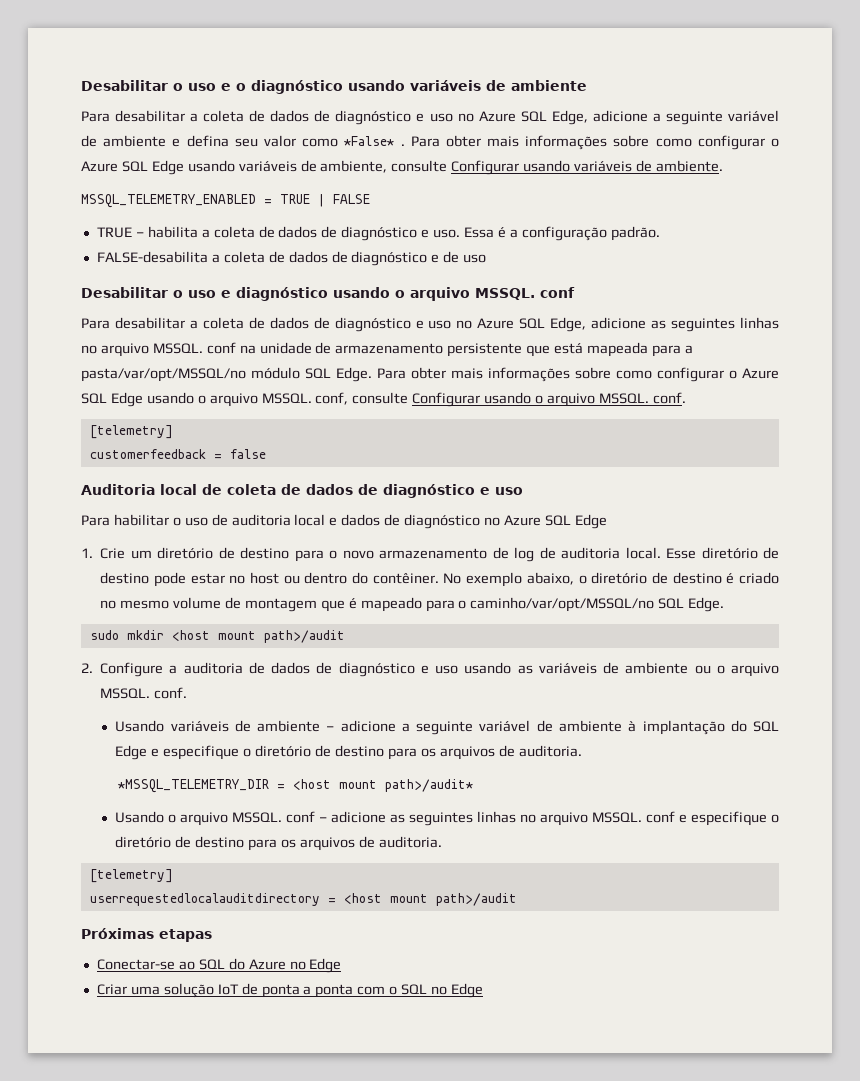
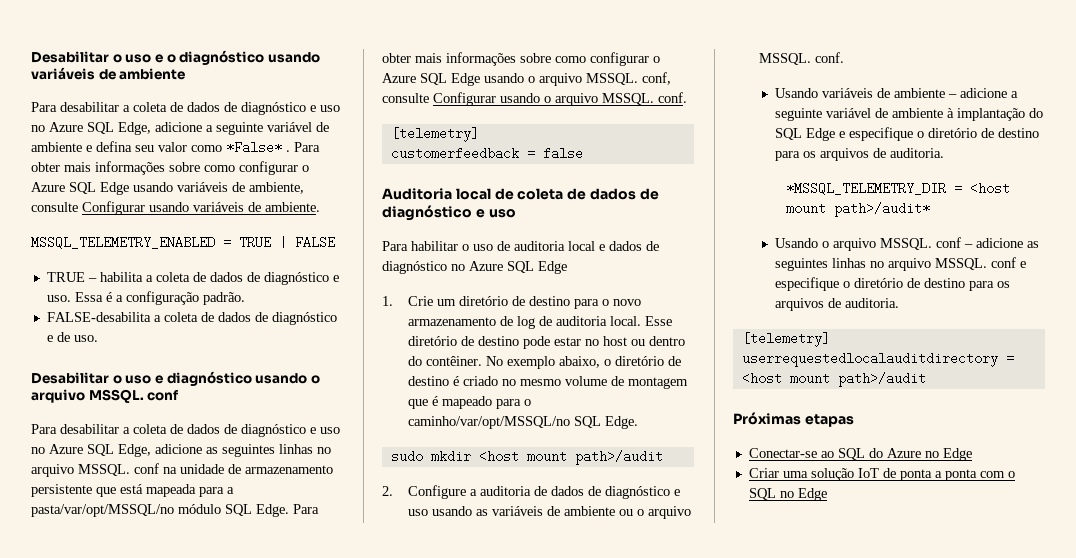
[463,254,487,263] uso -> [73,335,98,342] uso.

